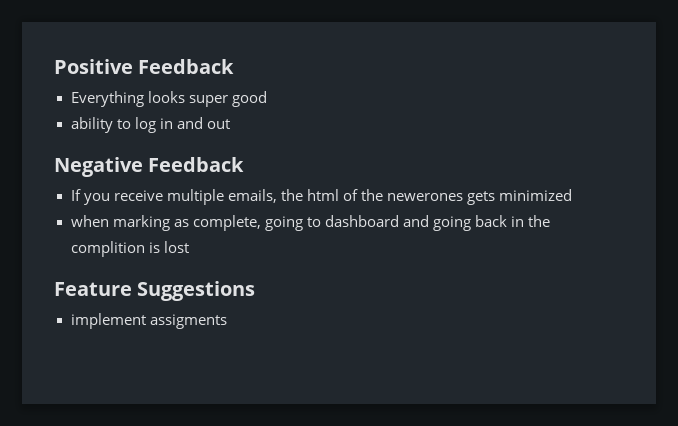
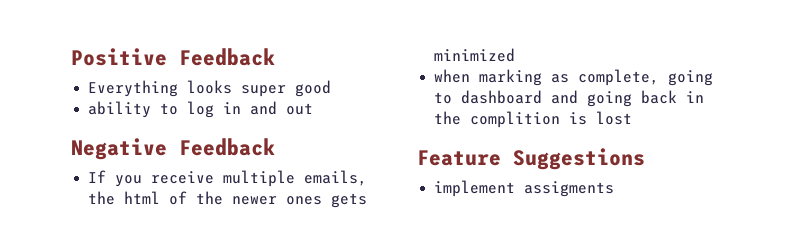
[386,193,463,201] newerones -> [232,196,323,205] newer ones

